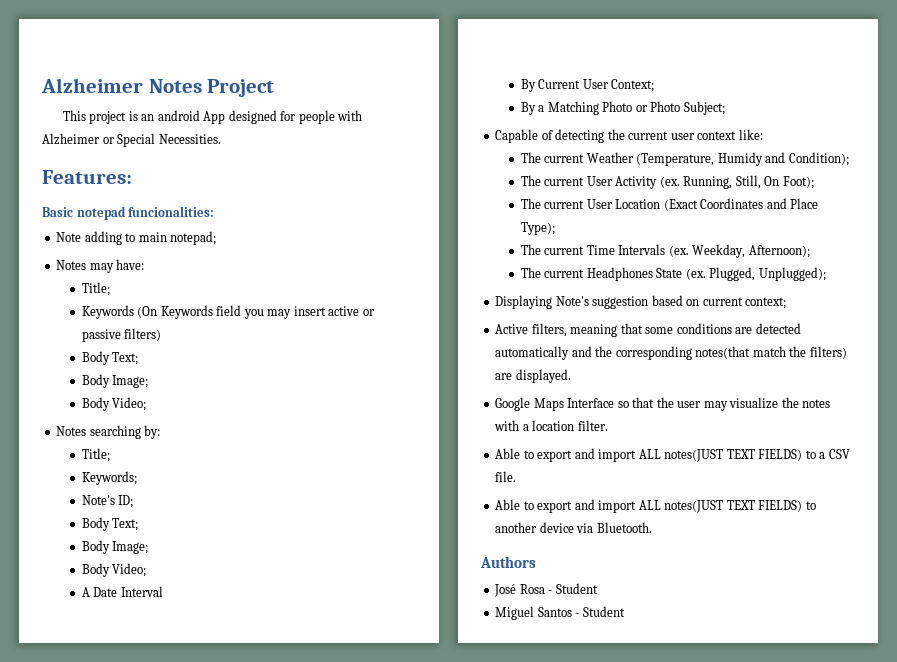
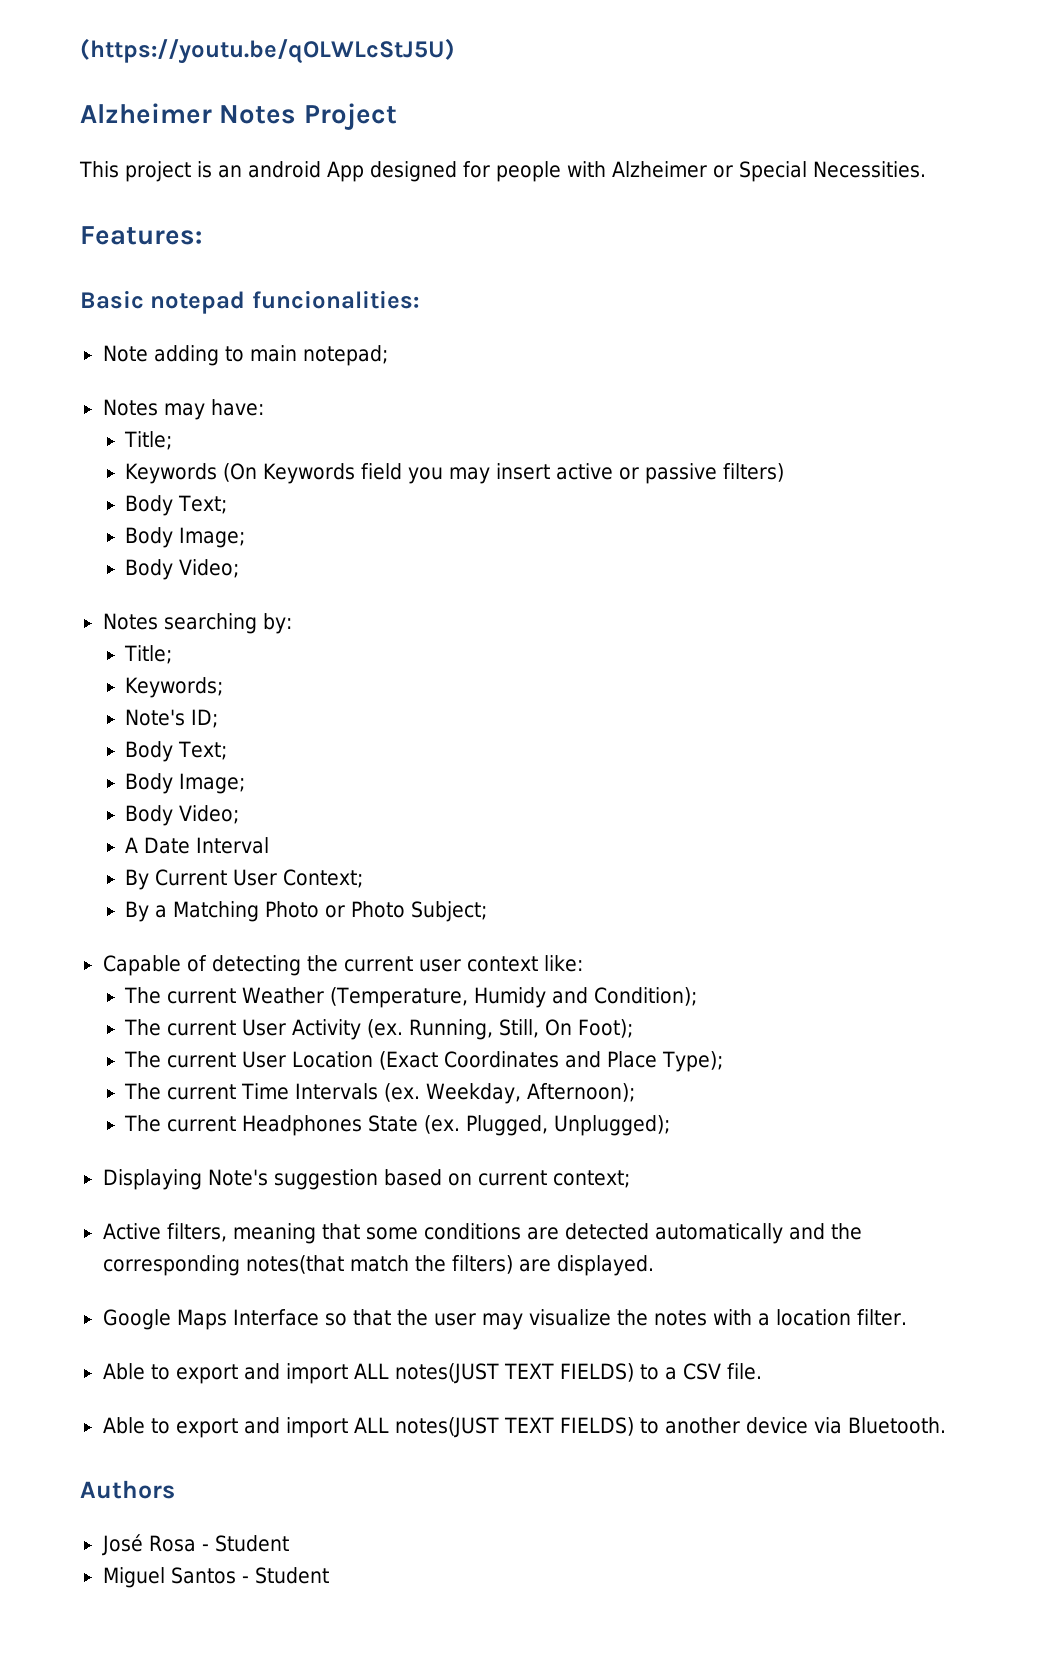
(41, 85) none -> [80,38,455,64] (https://youtu.be/qOLWLcStJ5U) //

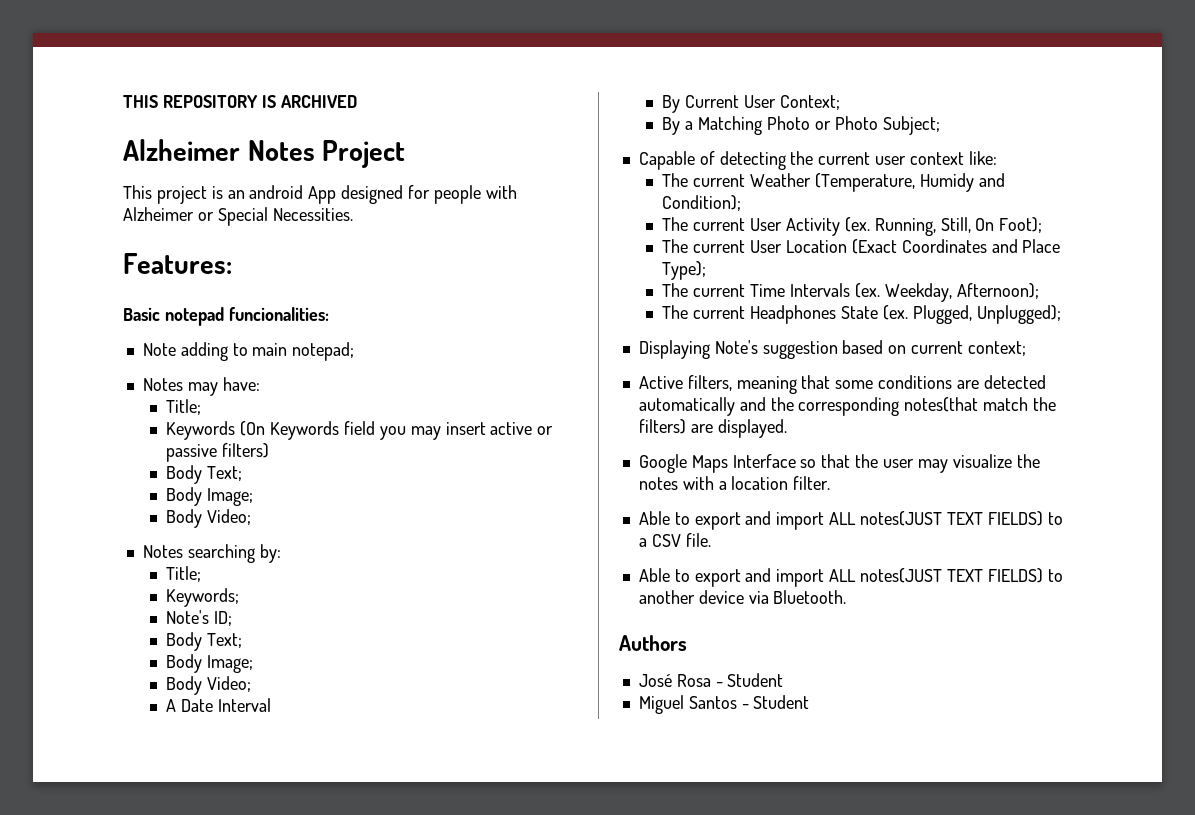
[80,38,455,64] (https://youtu.be/qOLWLcStJ5U) -> [123,95,357,108] THIS REPOSITORY IS ARCHIVED

